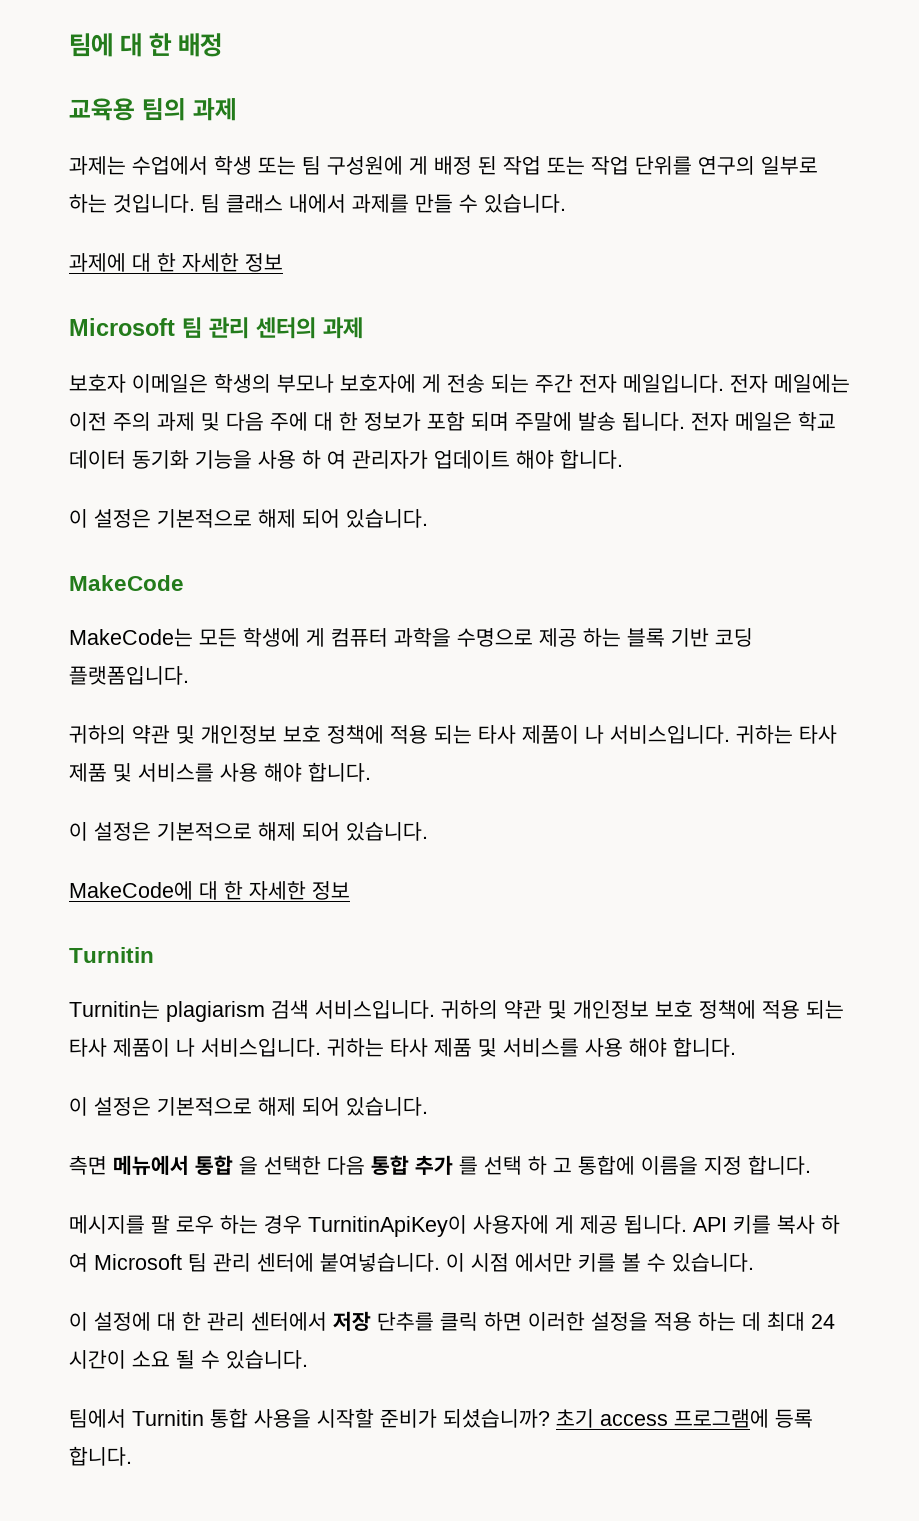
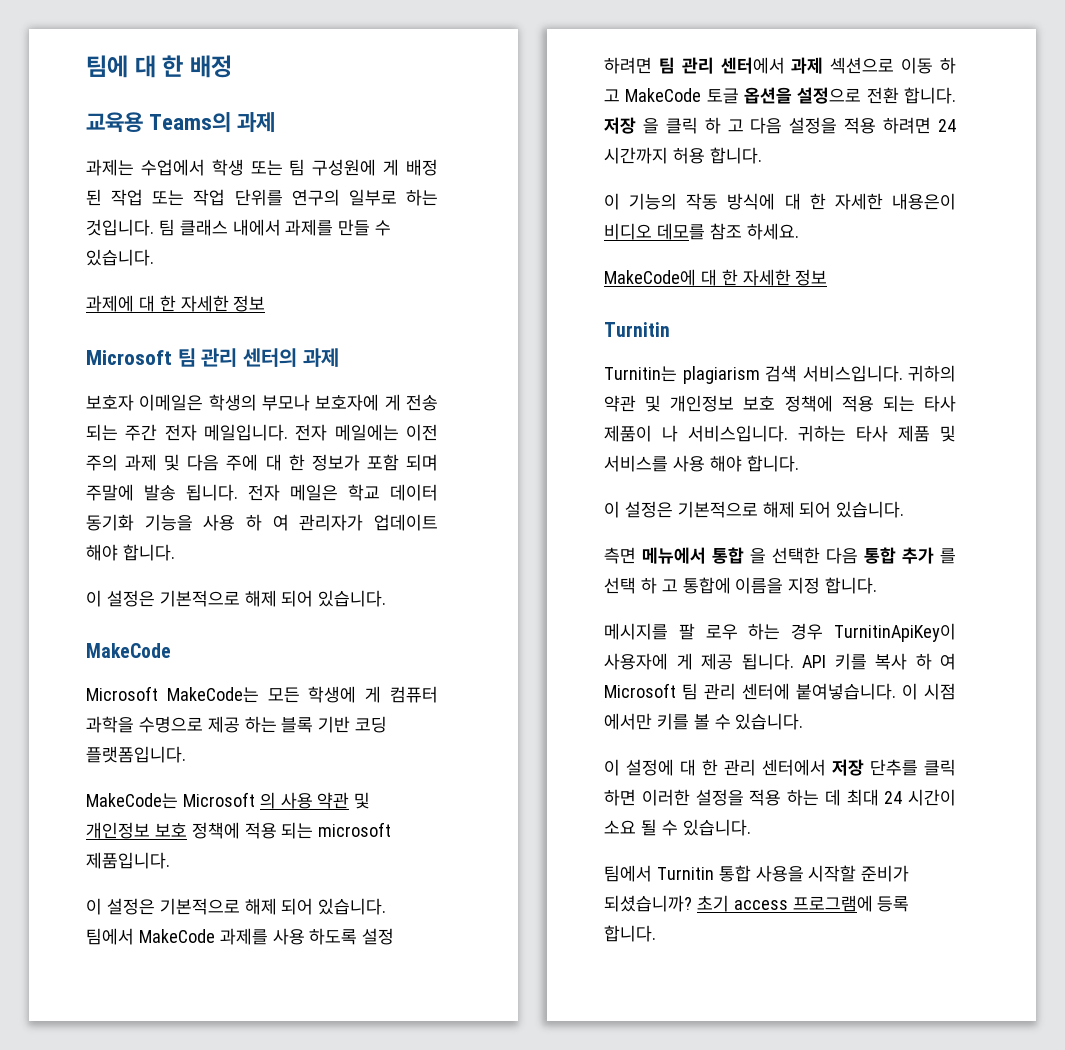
[142,98,186,121] 팀의 -> [149,112,232,133] Teams의
(184, 583) none -> [86,686,158,701] Microsoft
[69,725,837,744] [69,762,371,782] [69,822,428,841] 귀하의 약관 및 개인정보 보호 정책에 적용 되는 타사 제품이 나 서비스입니다. 귀하는 타사 제품 및 서비스를 사용 해야 합니다. // 이 설정은 기본적으로 해제 되어 있습니다. -> [86,792,371,809] [86,822,392,839] [86,852,170,869] [86,898,387,915] [86,928,395,945] [604,57,956,74] [604,87,956,104] [604,117,956,134] [604,147,762,164] [604,193,956,210] [604,223,799,240] MakeCode는 Microsoft 의 사용 약관 및 개인정보 보호 정책에 적용 되는 microsoft 제품입니다. // 이 설정은 기본적으로 해제 되어 있습니다. 팀에서 MakeCode 과제를 사용 하도록 설정 하려면 팀 관리 센터에서 과제 섹션으로 이동 하 고 MakeCode 토글 옵션을 설정으로 전환 합니다. 저장 을 클릭 하 고 다음 설정을 적용 하려면 24 시간까지 허용 합니다. // 이 기능의 작동 방식에 대 한 자세한 내용은이 비디오 데모를 참조 하세요.

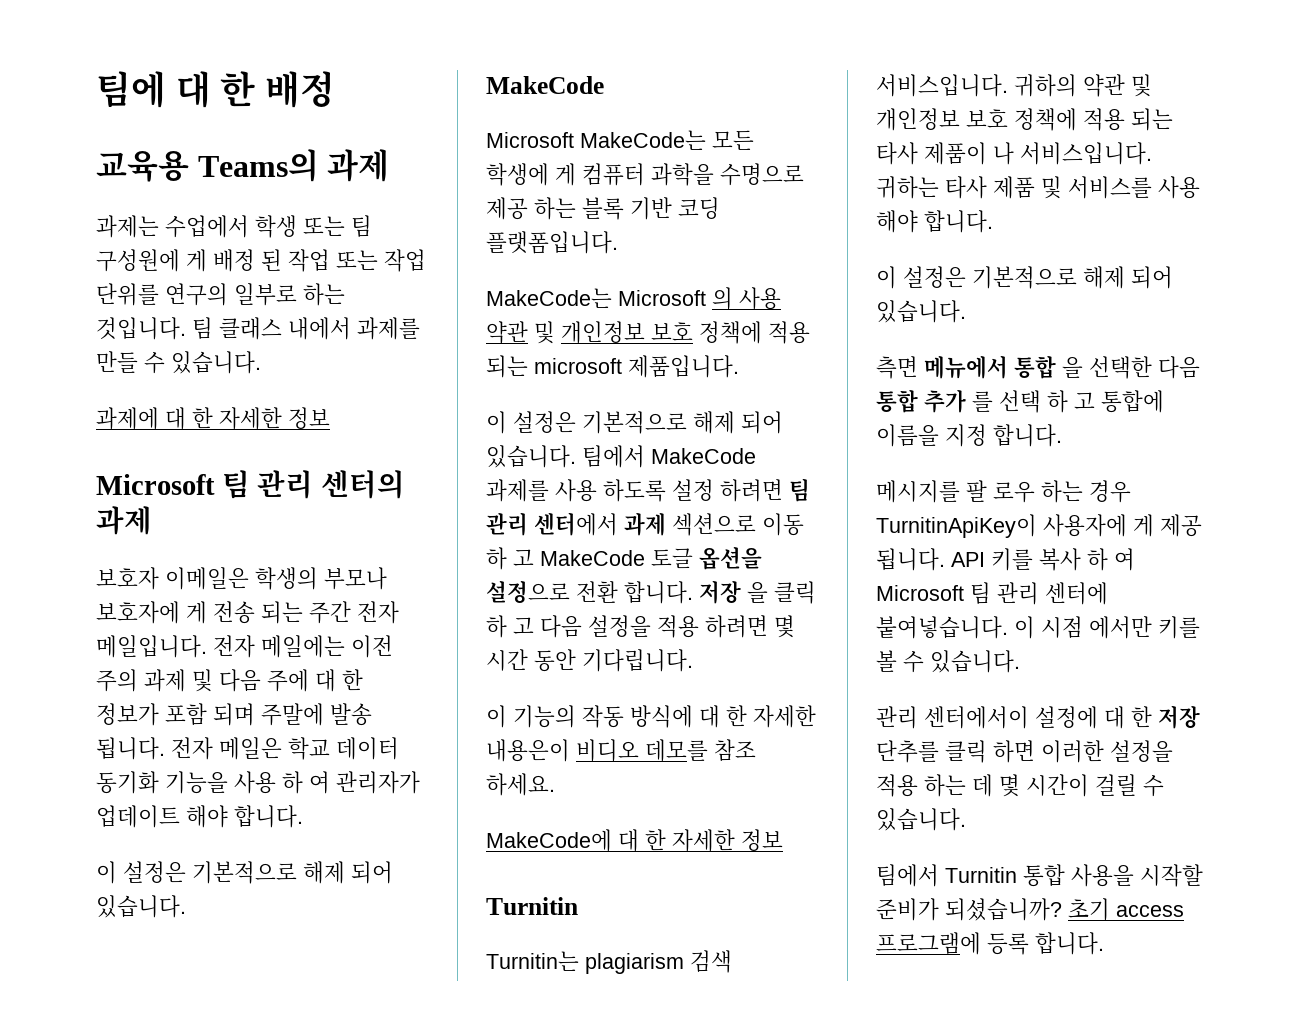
[938,119,956,132] [604,147,762,164] 24 시간까지 허용 합니다. -> [774,615,795,638] [486,649,693,672] 몇 시간 동안 기다립니다.
[604,759,620,776] 이 -> [876,706,1029,729] 관리 센터에서이
[724,759,826,776] 관리 센터에서 -> (1152, 717) none
[846,789,956,806] [604,819,657,836] 최대 24 시간이 소요 될 -> [999,774,1137,797] 몇 시간이 걸릴

